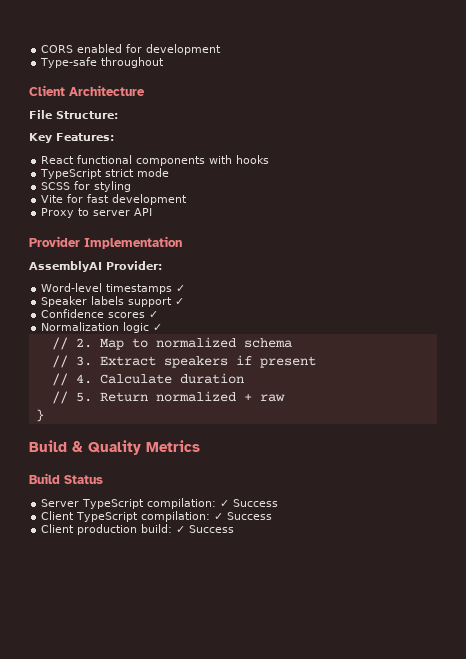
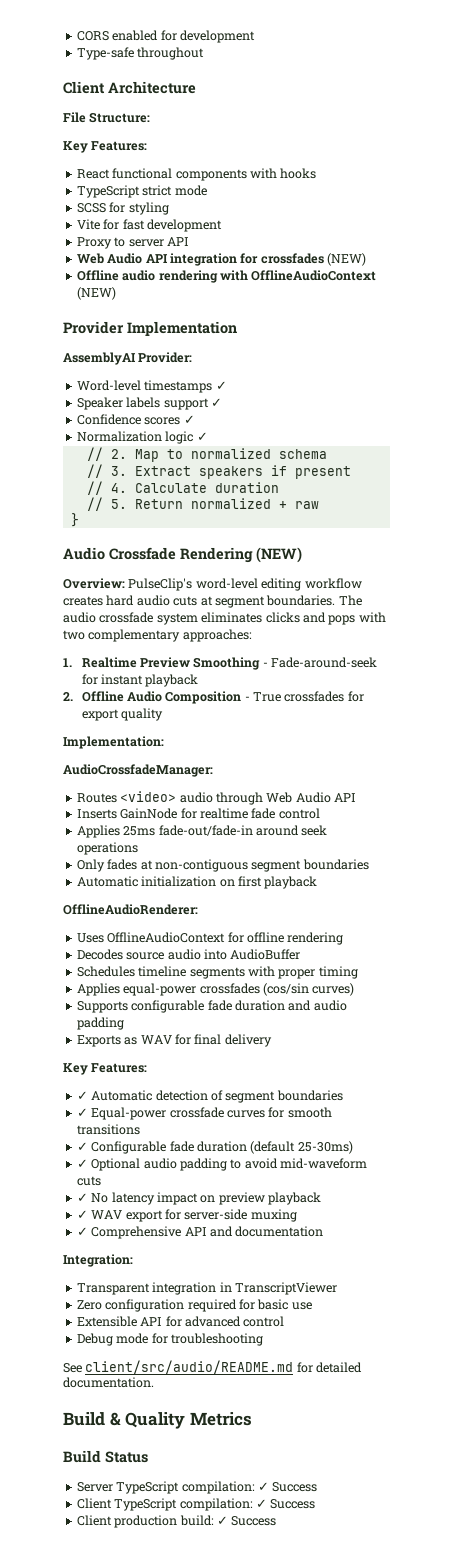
(153, 212) none -> [76,253,366,266] [76,270,377,283] [76,287,116,300] // Web Audio API integration for crossfades (NEW) // Offline audio rendering with OfflineAudioContext (NEW)
(44, 415) none -> [63,547,302,563] [63,578,362,591] [63,595,362,608] [63,612,386,625] [63,629,252,642] [63,657,378,670] [81,674,199,687] [63,691,364,704] [81,708,163,721] [63,736,164,749] [63,764,213,777] [76,791,356,805] [76,808,320,819] [76,825,328,838] [76,842,138,855] [76,859,369,872] [76,876,318,889] [63,904,198,915] [76,932,344,945] [76,949,301,960] [76,966,358,979] [76,983,355,996] [76,1000,347,1013] [76,1017,124,1030] [76,1034,272,1047] [63,1063,148,1075] [76,1090,343,1103] [76,1107,332,1120] [76,1124,140,1135] [76,1141,353,1154] [76,1158,367,1171] [76,1176,101,1186] [76,1192,321,1205] [76,1209,297,1222] [76,1226,324,1239] [63,1254,133,1267] [76,1282,337,1295] [76,1299,312,1312] [76,1316,285,1327] [76,1333,263,1346] [63,1360,363,1374] [63,1377,154,1388] // Audio Crossfade Rendering (NEW) // Overview: PulseClip's word-level editing workflow creates hard audio cuts at segment boundaries. The audio crossfade system eliminates clicks and pops with two complementary approaches: // 1. Realtime Preview Smoothing - Fade-around-seek for instant playback // 2. Offline Audio Composition - True crossfades for export quality // Implementation: // AudioCrossfadeManager: // Routes <video> audio through Web Audio API // Inserts GainNode for realtime fade control // Applies 25ms fade-out/fade-in around seek operations // Only fades at non-contiguous segment boundaries // Automatic initialization on first playback // OfflineAudioRenderer: // Uses OfflineAudioContext for offline rendering // Decodes source audio into AudioBuffer // Schedules timeline segments with proper timing // Applies equal-power crossfades (cos/sin curves) // Supports configurable fade duration and audio padding // Exports as WAV for final delivery // Key Features: // ✓ Automatic detection of segment boundaries // ✓ Equal-power crossfade curves for smooth transitions // ✓ Configurable fade duration (default 25-30ms) // ✓ Optional audio padding to avoid mid-waveform cuts // ✓ No latency impact on preview playback // ✓ WAV export for server-side muxing // ✓ Comprehensive API and documentation // Integration: // Transparent integration in TranscriptViewer // Zero configuration required for basic use // Extensible API for advanced control // Debug mode for troubleshooting // See client/src/audio/README.md for detailed documentation.

